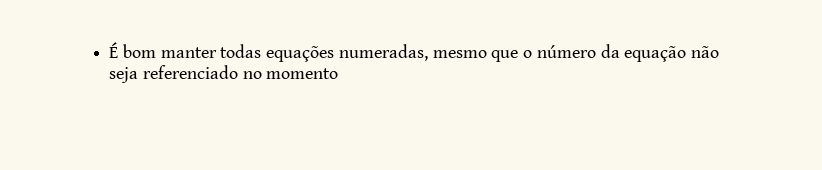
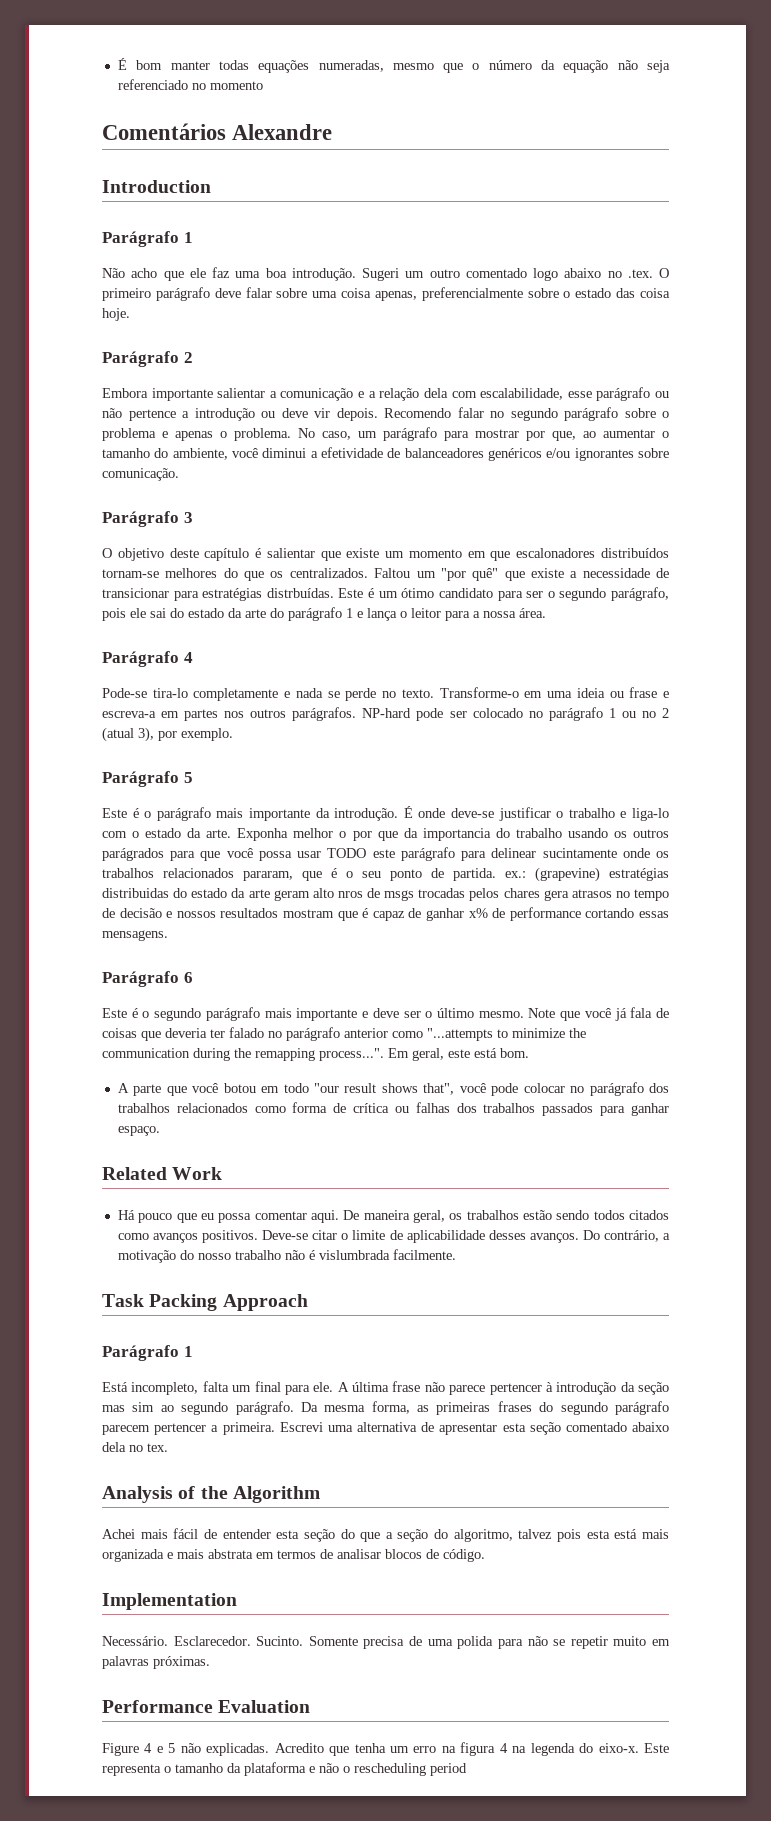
(339, 73) none -> [102,123,333,140] [102,180,211,193] [102,231,193,247] [102,267,669,281] [102,287,670,301] [102,308,130,321] [102,351,193,367] [102,387,670,401] [102,407,669,421] [102,427,669,441] [102,447,669,461] [102,468,179,481] [102,511,193,527] [102,548,669,561] [102,568,669,581] [102,587,670,601] [102,607,546,621] [102,651,193,667] [102,687,670,701] [102,707,670,721] [102,727,233,742] [102,771,193,787] [102,806,670,821] [102,828,669,841] [102,847,669,861] [102,867,669,882] [102,888,669,901] [102,907,670,921] [102,930,168,941] [102,971,193,987] [102,1007,669,1021] [102,1027,586,1041] [102,1048,529,1061] [117,1082,669,1096] [117,1102,669,1116] [117,1126,160,1136] [102,1167,223,1180] [117,1210,669,1223] [117,1230,670,1243] [117,1249,456,1263] [102,1294,308,1311] [102,1345,193,1361] [102,1381,669,1395] [102,1401,669,1415] [102,1422,670,1435] [102,1442,168,1452] [102,1486,320,1503] [102,1528,669,1542] [102,1549,485,1562] [102,1593,237,1610] [102,1636,671,1649] [102,1656,210,1669] [102,1700,311,1713] [102,1742,670,1756] [102,1762,467,1776] // Comentários Alexandre // Introduction // Parágrafo 1 // Não acho que ele faz uma boa introdução. Sugeri um outro comentado logo abaixo no .tex. O primeiro parágrafo deve falar sobre uma coisa apenas, preferencialmente sobre o estado das coisa hoje. // Parágrafo 2 // Embora importante salientar a comunicação e a relação dela com escalabilidade, esse parágrafo ou não pertence a introdução ou deve vir depois. Recomendo falar no segundo parágrafo sobre o problema e apenas o problema. No caso, um parágrafo para mostrar por que, ao aumentar o tamanho do ambiente, você diminui a efetividade de balanceadores genéricos e/ou ignorantes sobre comunicação. // Parágrafo 3 // O objetivo deste capítulo é salientar que existe um momento em que escalonadores distribuídos tornam-se melhores do que os centralizados. Faltou um "por quê" que existe a necessidade de transicionar para estratégias distrbuídas. Este é um ótimo candidato para ser o segundo parágrafo, pois ele sai do estado da arte do parágrafo 1 e lança o leitor para a nossa área. // Parágrafo 4 // Pode-se tira-lo completamente e nada se perde no texto. Transforme-o em uma ideia ou frase e escreva-a em partes nos outros parágrafos. NP-hard pode ser colocado no parágrafo 1 ou no 2 (atual 3), por exemplo. // Parágrafo 5 // Este é o parágrafo mais importante da introdução. É onde deve-se justificar o trabalho e liga-lo com o estado da arte. Exponha melhor o por que da importancia do trabalho usando os outros parágrados para que você possa usar TODO este parágrafo para delinear sucintamente onde os trabalhos relacionados pararam, que é o seu ponto de partida. ex.: (grapevine) estratégias distribuidas do estado da arte geram alto nros de msgs trocadas pelos chares gera atrasos no tempo de decisão e nossos resultados mostram que é capaz de ganhar x% de performance cortando essas mensagens. // Parágrafo 6 // Este é o segundo parágrafo mais importante e deve ser o último mesmo. Note que você já fala de coisas que deveria ter falado no parágrafo anterior como "...attempts to minimize the communication during the remapping process...". Em geral, este está bom. // A parte que você botou em todo "our result shows that", você pode colocar no parágrafo dos trabalhos relacionados como forma de crítica ou falhas dos trabalhos passados para ganhar espaço. // Related Work // Há pouco que eu possa comentar aqui. De maneira geral, os trabalhos estão sendo todos citados como avanços positivos. Deve-se citar o limite de aplicabilidade desses avanços. Do contrário, a motivação do nosso trabalho não é vislumbrada facilmente. // Task Packing Approach // Parágrafo 1 // Está incompleto, falta um final para ele. A última frase não parece pertencer à introdução da seção mas sim ao segundo parágrafo. Da mesma forma, as primeiras frases do segundo parágrafo parecem pertencer a primeira. Escrevi uma alternativa de apresentar esta seção comentado abaixo dela no tex. // Analysis of the Algorithm // Achei mais fácil de entender esta seção do que a seção do algoritmo, talvez pois esta está mais organizada e mais abstrata em termos de analisar blocos de código. // Implementation // Necessário. Esclarecedor. Sucinto. Somente precisa de uma polida para não se repetir muito em palavras próximas. // Performance Evaluation // Figure 4 e 5 não explicadas. Acredito que tenha um erro na figura 4 na legenda do eixo-x. Este representa o tamanho da plataforma e não o rescheduling period

